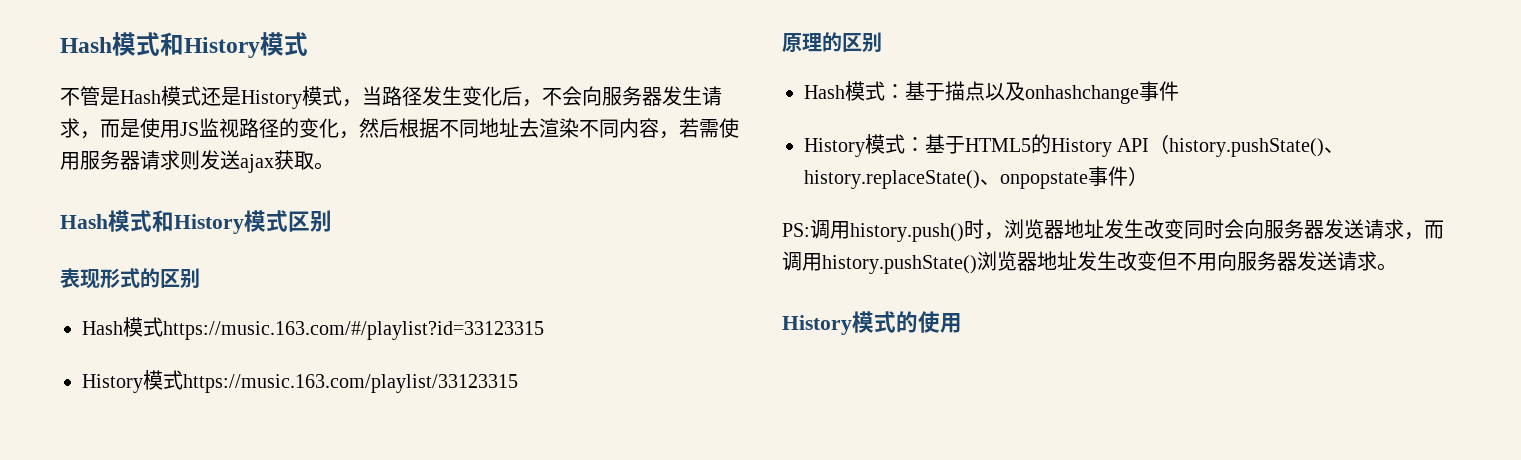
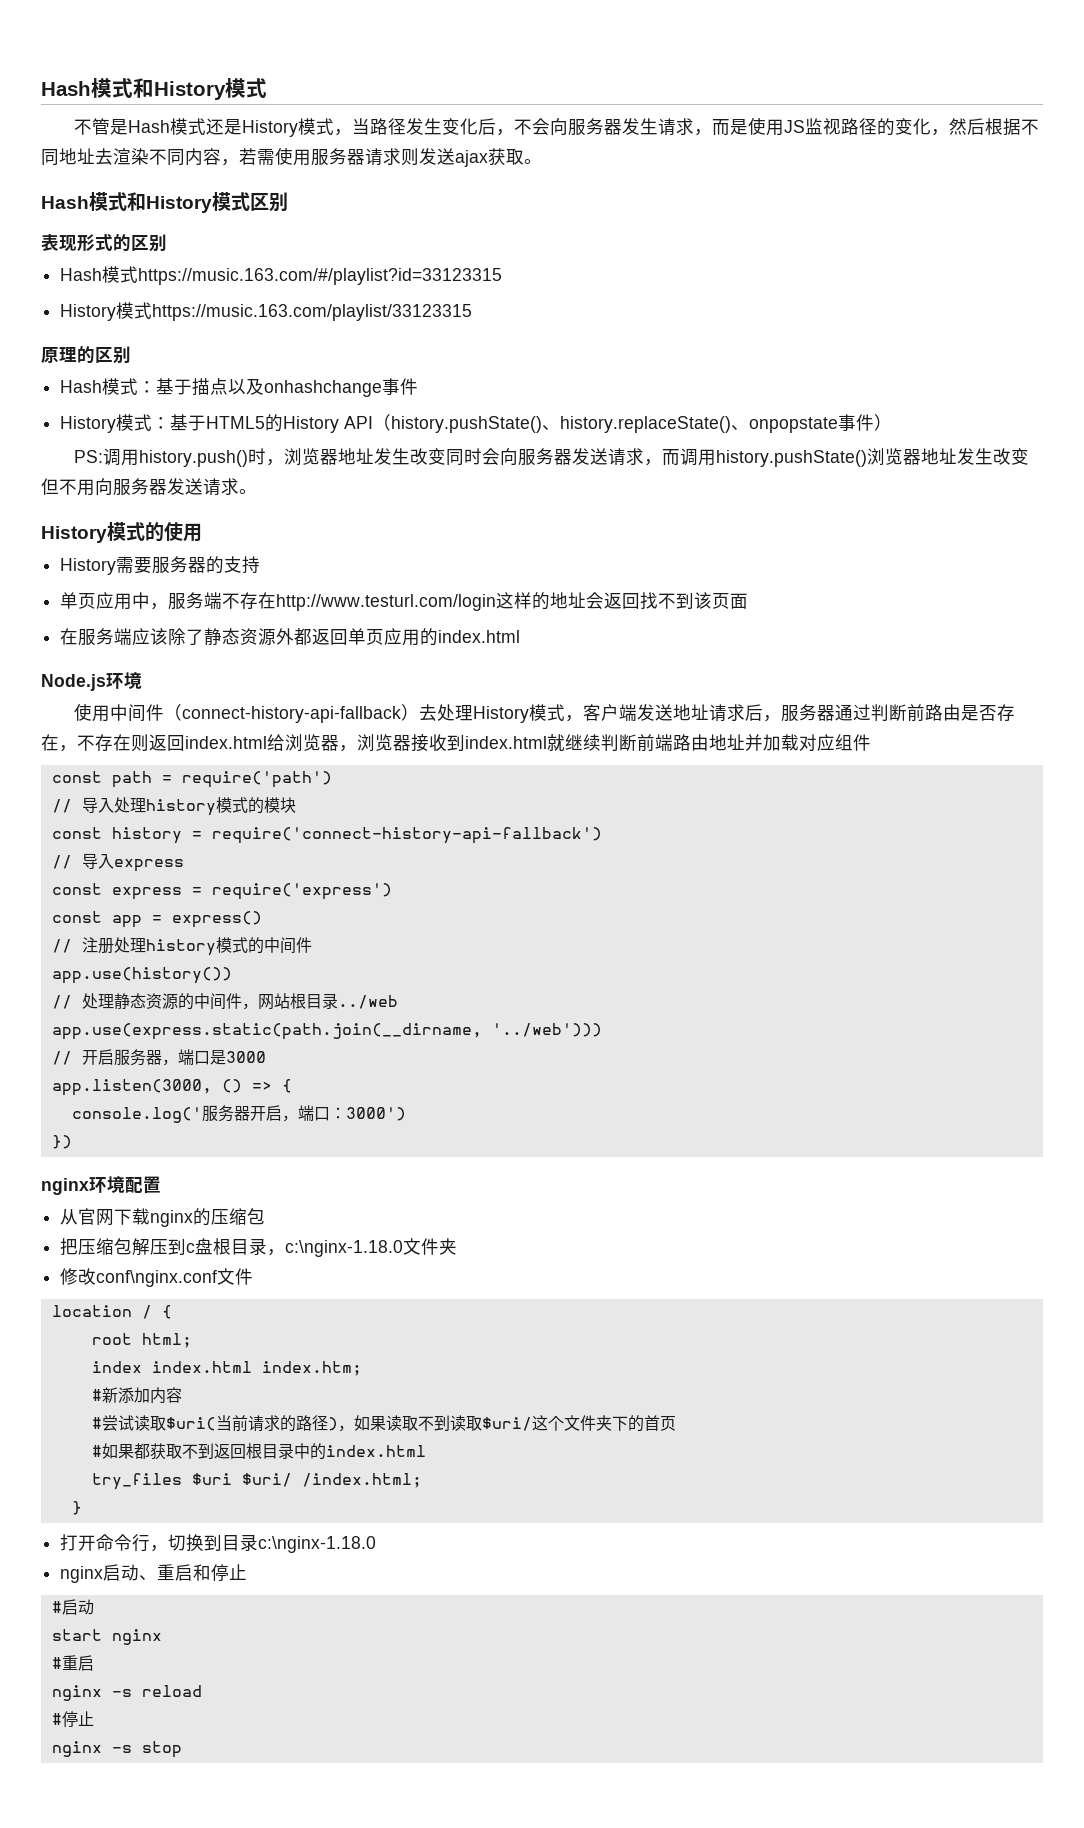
(962, 323) none -> [60,556,261,575] [60,592,749,611] [60,628,521,646] [41,672,142,691] [74,703,1016,723] [41,734,871,752] [51,771,332,788] [51,797,296,816] [51,827,602,844] [51,853,184,872] [51,883,392,900] [51,911,262,928] [51,937,312,956] [51,967,232,984] [51,993,398,1010] [51,1023,602,1040] [51,1049,266,1066] [51,1079,292,1096] [71,1105,406,1123] [51,1135,72,1149] [41,1176,161,1195] [60,1208,266,1227] [60,1238,458,1257] [60,1268,254,1287] [51,1305,172,1319] [91,1333,192,1348] [91,1361,362,1376] [91,1387,182,1404] [91,1415,676,1432] [91,1443,426,1460] [91,1473,422,1490] [71,1501,82,1515] [60,1534,377,1553] [60,1564,248,1583] [51,1599,94,1615] [51,1629,162,1645] [51,1655,94,1671] [51,1685,202,1701] [51,1711,94,1727] [51,1741,182,1758] // History需要服务器的支持 // 单页应用中，服务端不存在http://www.testurl.com/login这样的地址会返回找不到该页面 // 在服务端应该除了静态资源外都返回单页应用的index.html // Node.js环境 // 使用中间件（connect-history-api-fallback）去处理History模式，客户端发送地址请求后，服务器通过判断前路由是否存在，不存在则返回index.html给浏览器，浏览器接收到index.html就继续判断前端路由地址并加载对应组件 // const path = require('path') // // 导入处理history模式的模块 // const history = require('connect-history-api-fallback') // // 导入express // const express = require('express') // const app = express() // // 注册处理history模式的中间件 // app.use(history()) // // 处理静态资源的中间件，网站根目录../web // app.use(express.static(path.join(__dirname, '../web'))) // // 开启服务器，端口是3000 // app.listen(3000, () => { // console.log('服务器开启，端口：3000') // }) // nginx环境配置 // 从官网下载nginx的压缩包 // 把压缩包解压到c盘根目录，c:\nginx-1.18.0文件夹 // 修改conf\nginx.conf文件 // location / { // root html; // index index.html index.htm; // #新添加内容 // #尝试读取$uri(当前请求的路径)，如果读取不到读取$uri/这个文件夹下的首页 // #如果都获取不到返回根目录中的index.html // try_files $uri $uri/ /index.html; // } // 打开命令行，切换到目录c:\nginx-1.18.0 // nginx启动、重启和停止 // #启动 // start nginx // #重启 // nginx -s reload // #停止 // nginx -s stop

